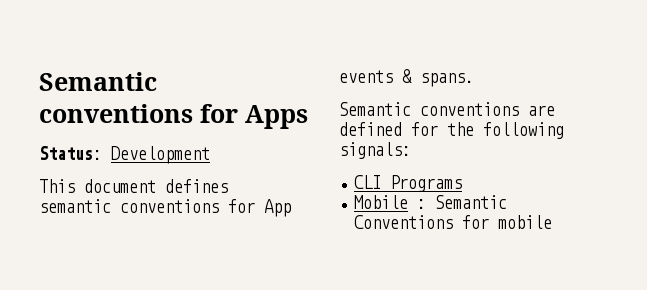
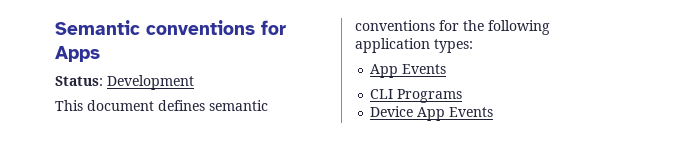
[264,199,291,217] [339,69,474,87] [339,102,555,116] [339,122,564,139] [339,142,411,159] [354,175,463,192] [354,195,508,209] [354,215,553,229] App events & spans. // Semantic conventions are defined for the following signals: // CLI Programs // Mobile : Semantic Conventions for mobile -> [463,20,550,35] [355,38,473,53] [370,64,447,78] [370,89,463,103] [370,106,494,121] the following application types: // App Events // CLI Programs // Device App Events

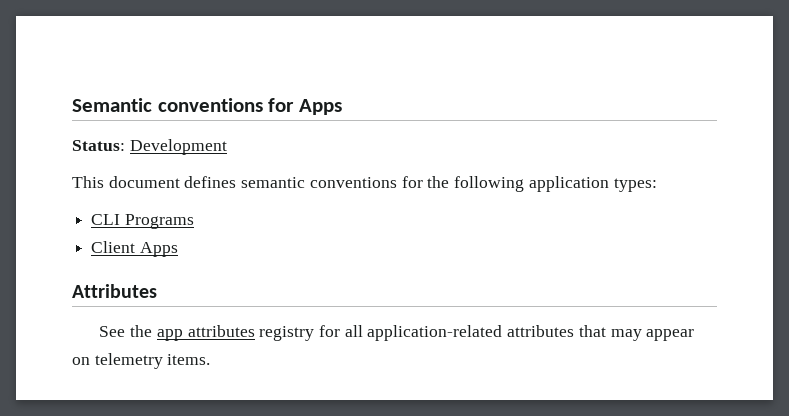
[370,64,447,78] // App Events -> (657, 185) none
[370,106,494,121] Device App Events -> [91,241,178,257] [72,284,157,298] [99,325,695,341] [72,353,211,369] Client Apps // Attributes // See the app attributes registry for all application-related attributes that may appear on telemetry items.

